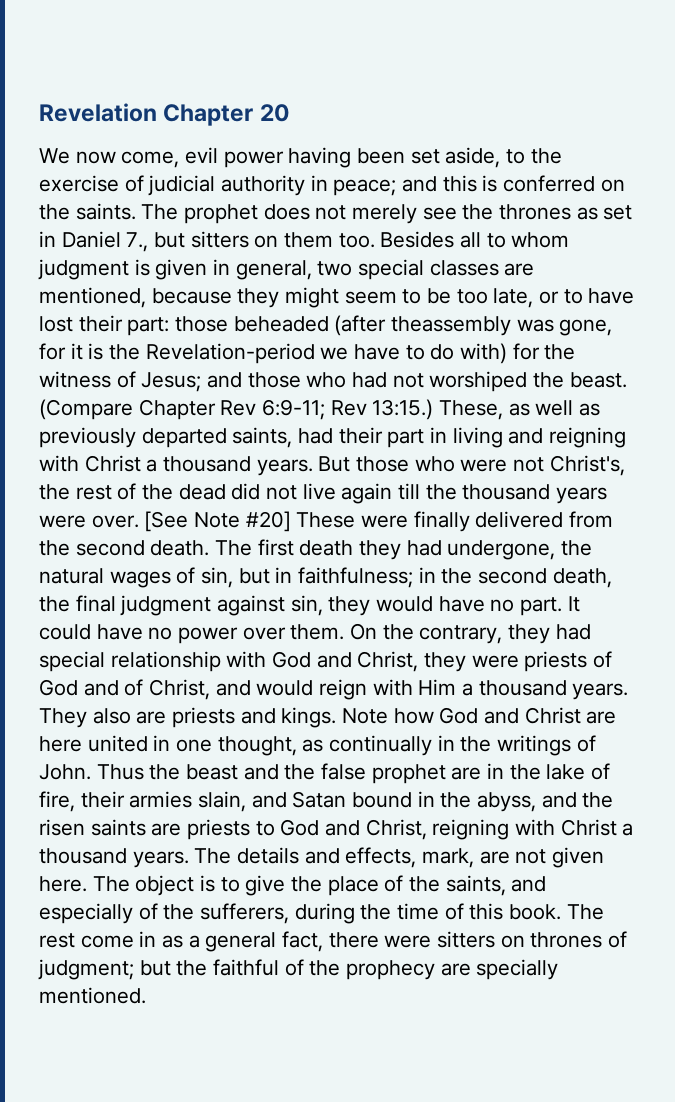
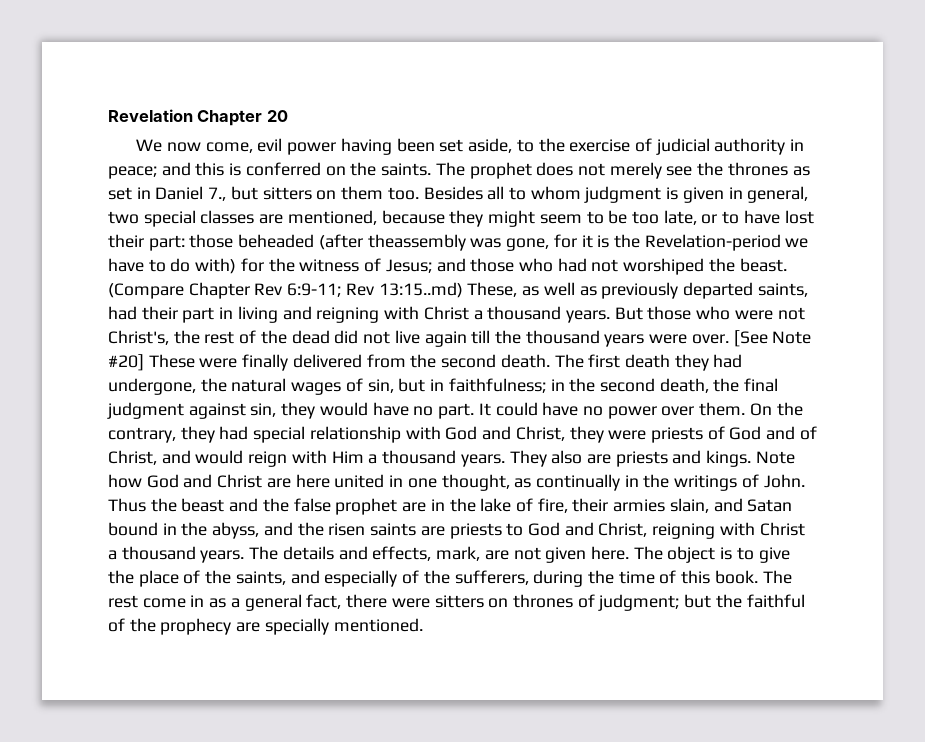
[372,399,434,420] 13:15.) -> [378,282,463,298] 13:15..md)

